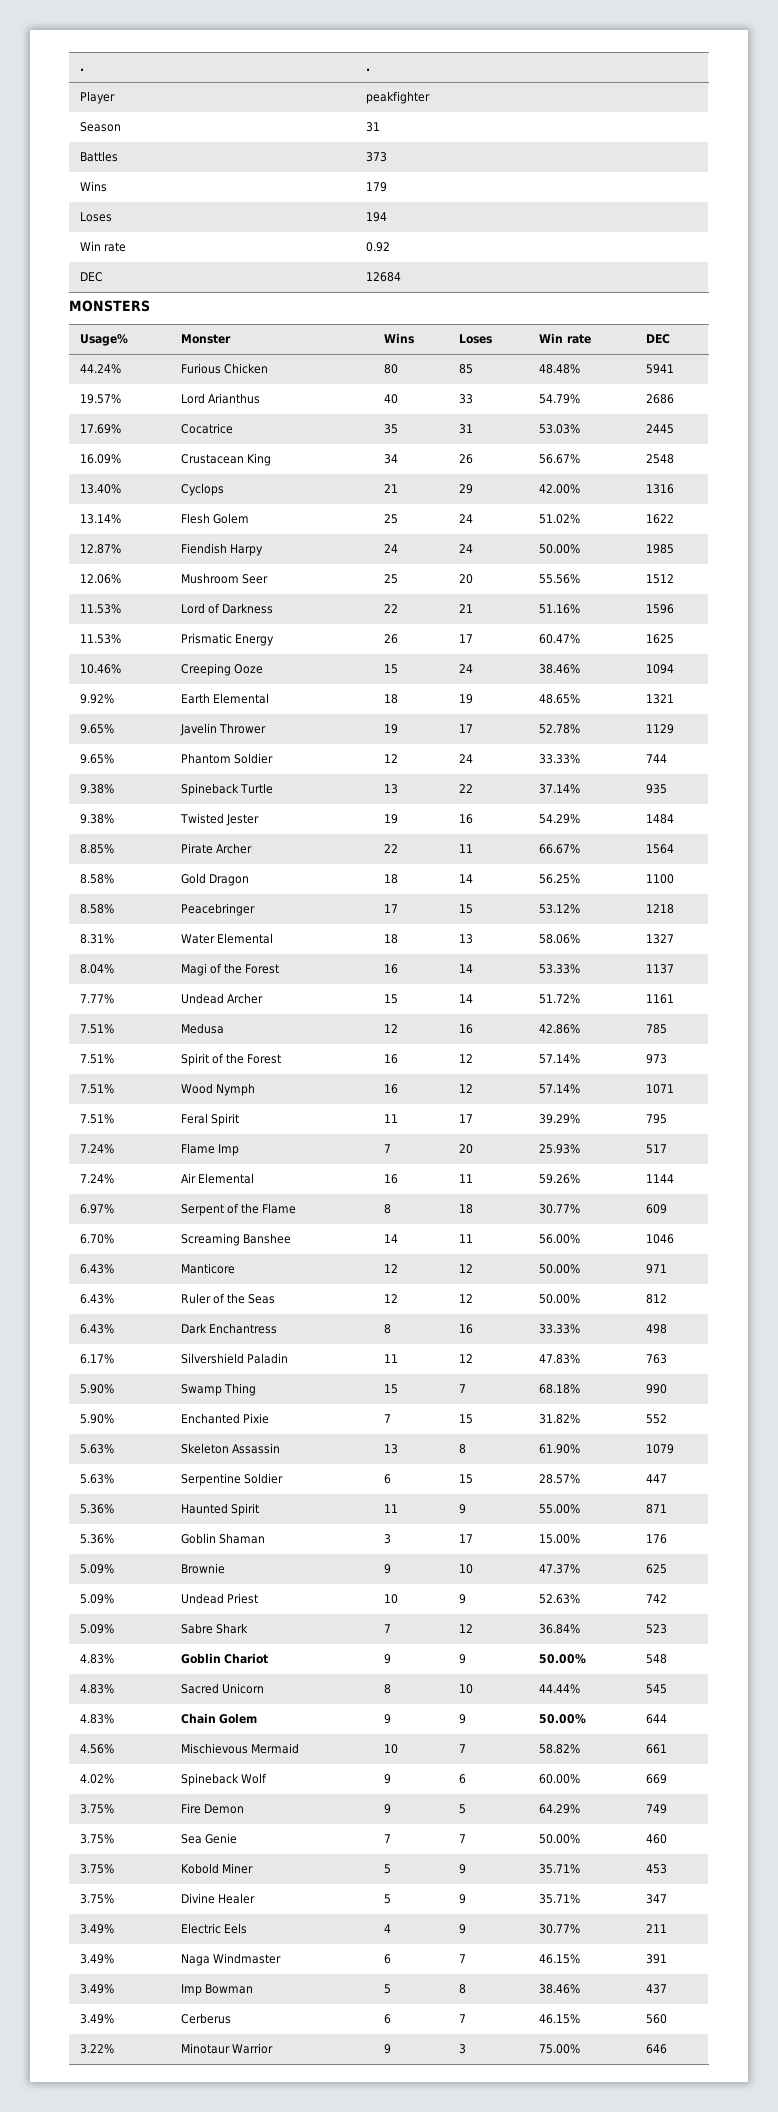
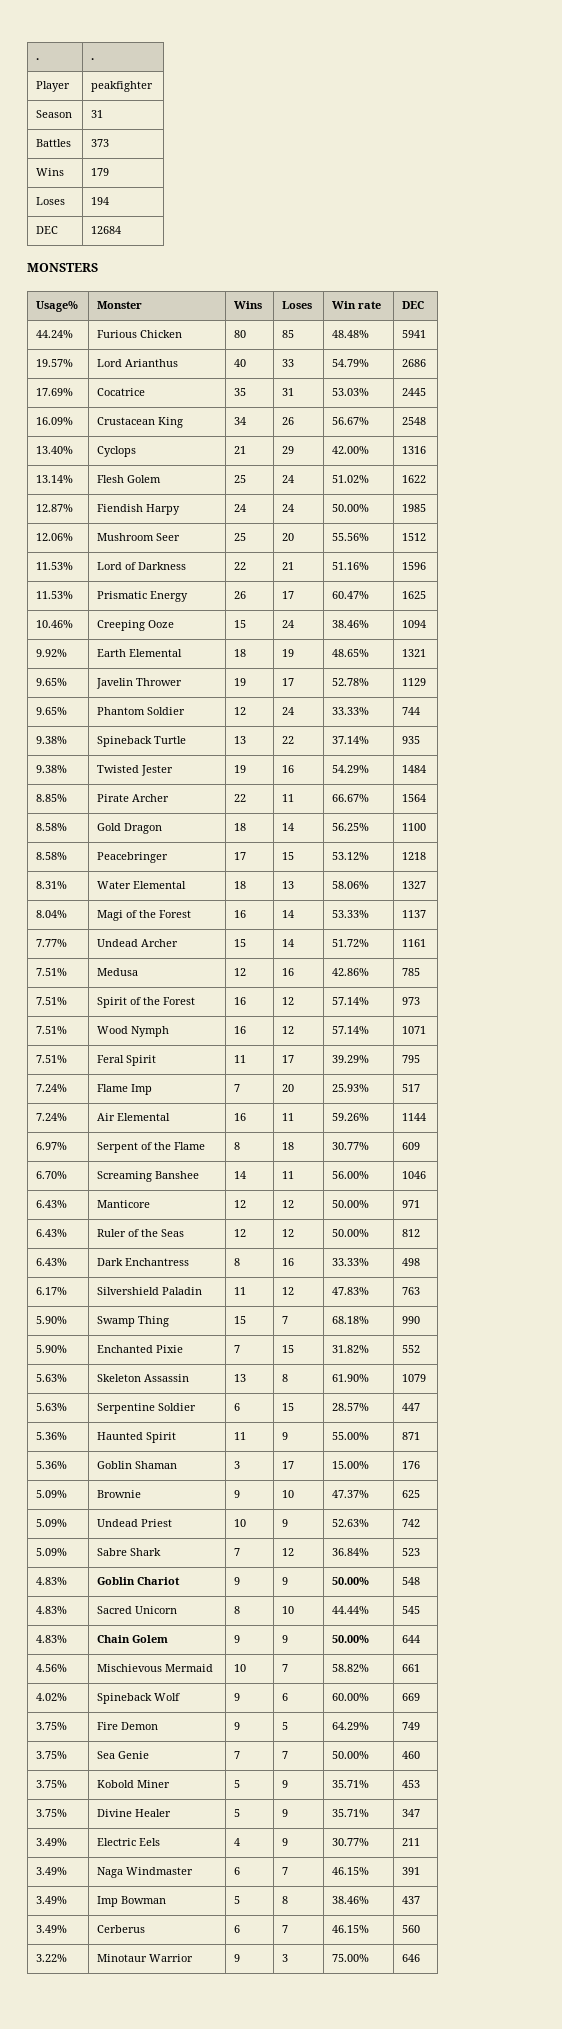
[79,241,126,252] [365,242,390,252] // Win rate | 0.92 -> (110, 201) none

